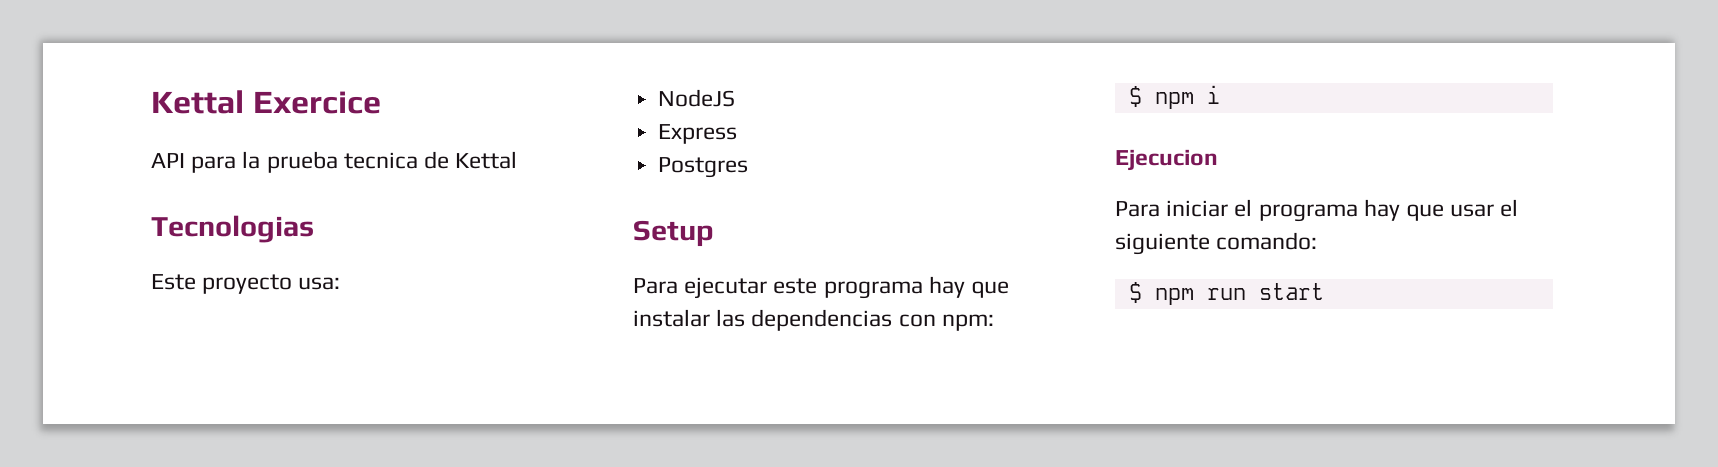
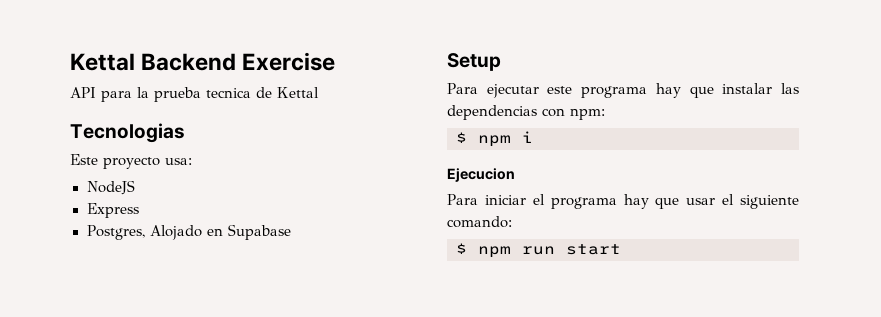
[151,90,381,114] Kettal Exercice -> [70,52,336,71] Kettal Backend Exercise
[658,157,749,178] Postgres -> [86,224,291,240] Postgres, Alojado en Supabase

